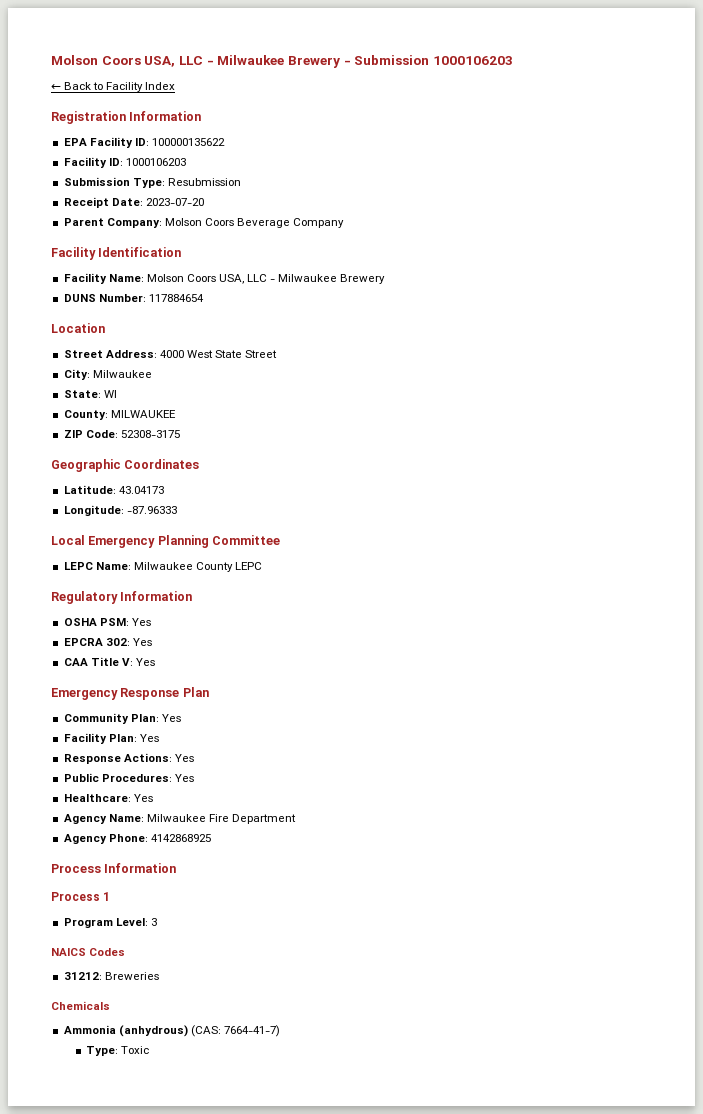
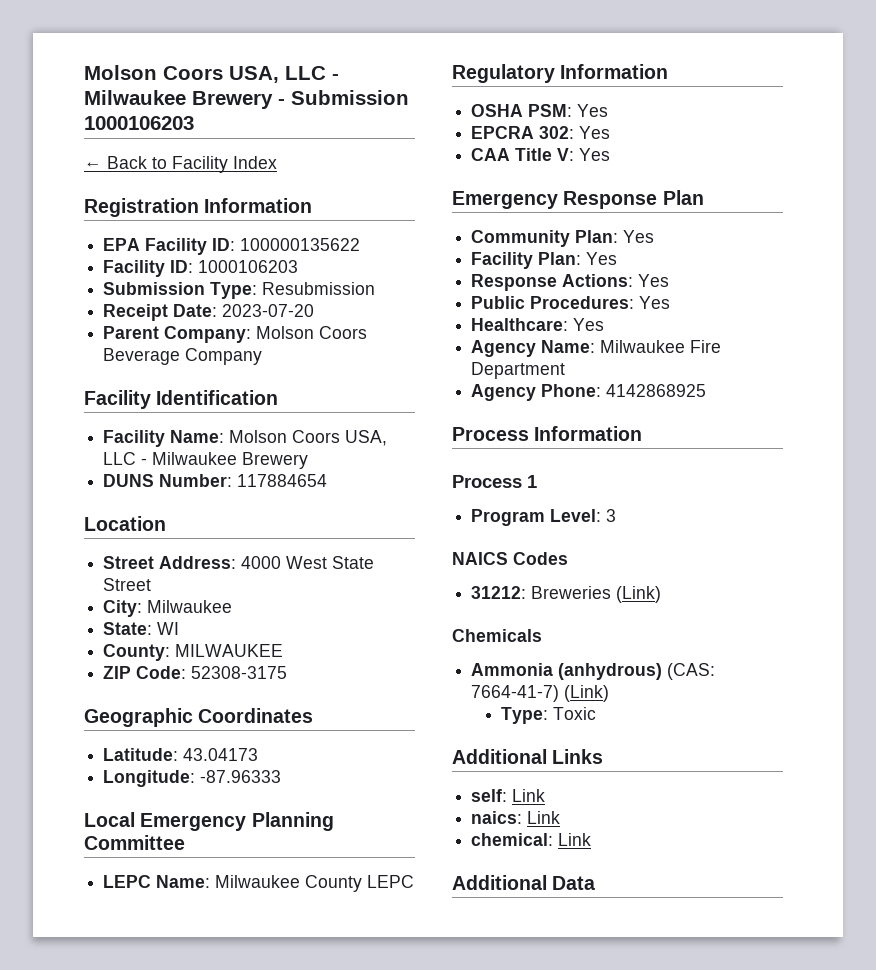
(159, 976) none -> [616,586,662,603] (Link)
(280, 1031) none -> [564,685,610,702] (Link)
(150, 1050) none -> [452,749,604,764] [471,789,546,802] [471,811,561,824] [471,833,592,846] [452,875,596,890] // Additional Links // self: Link // naics: Link // chemical: Link // Additional Data

